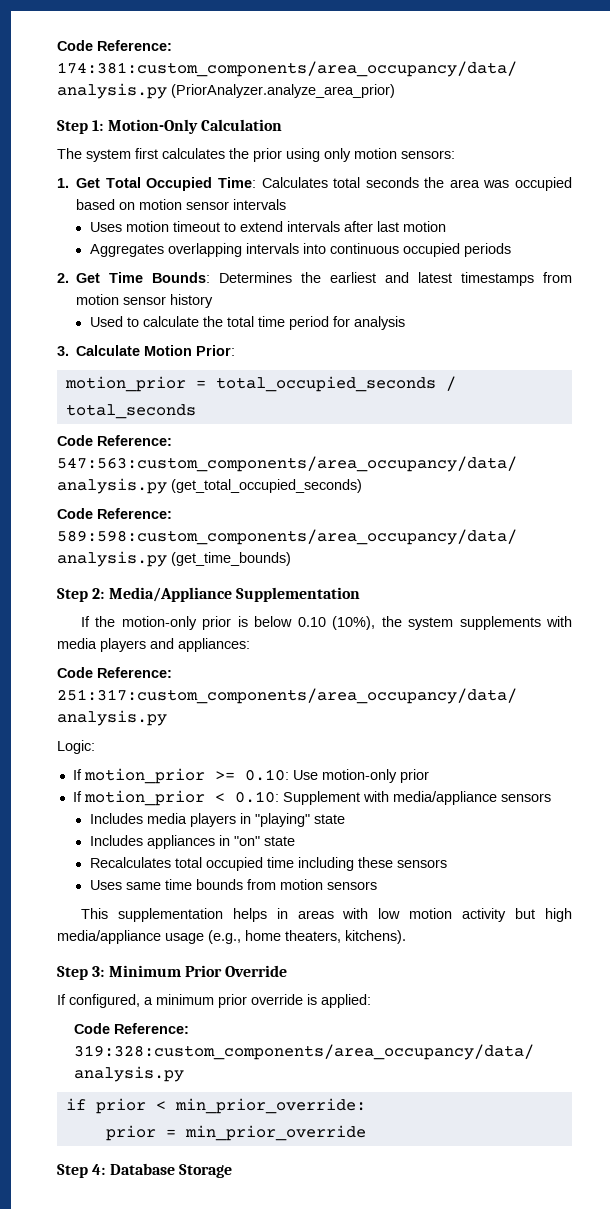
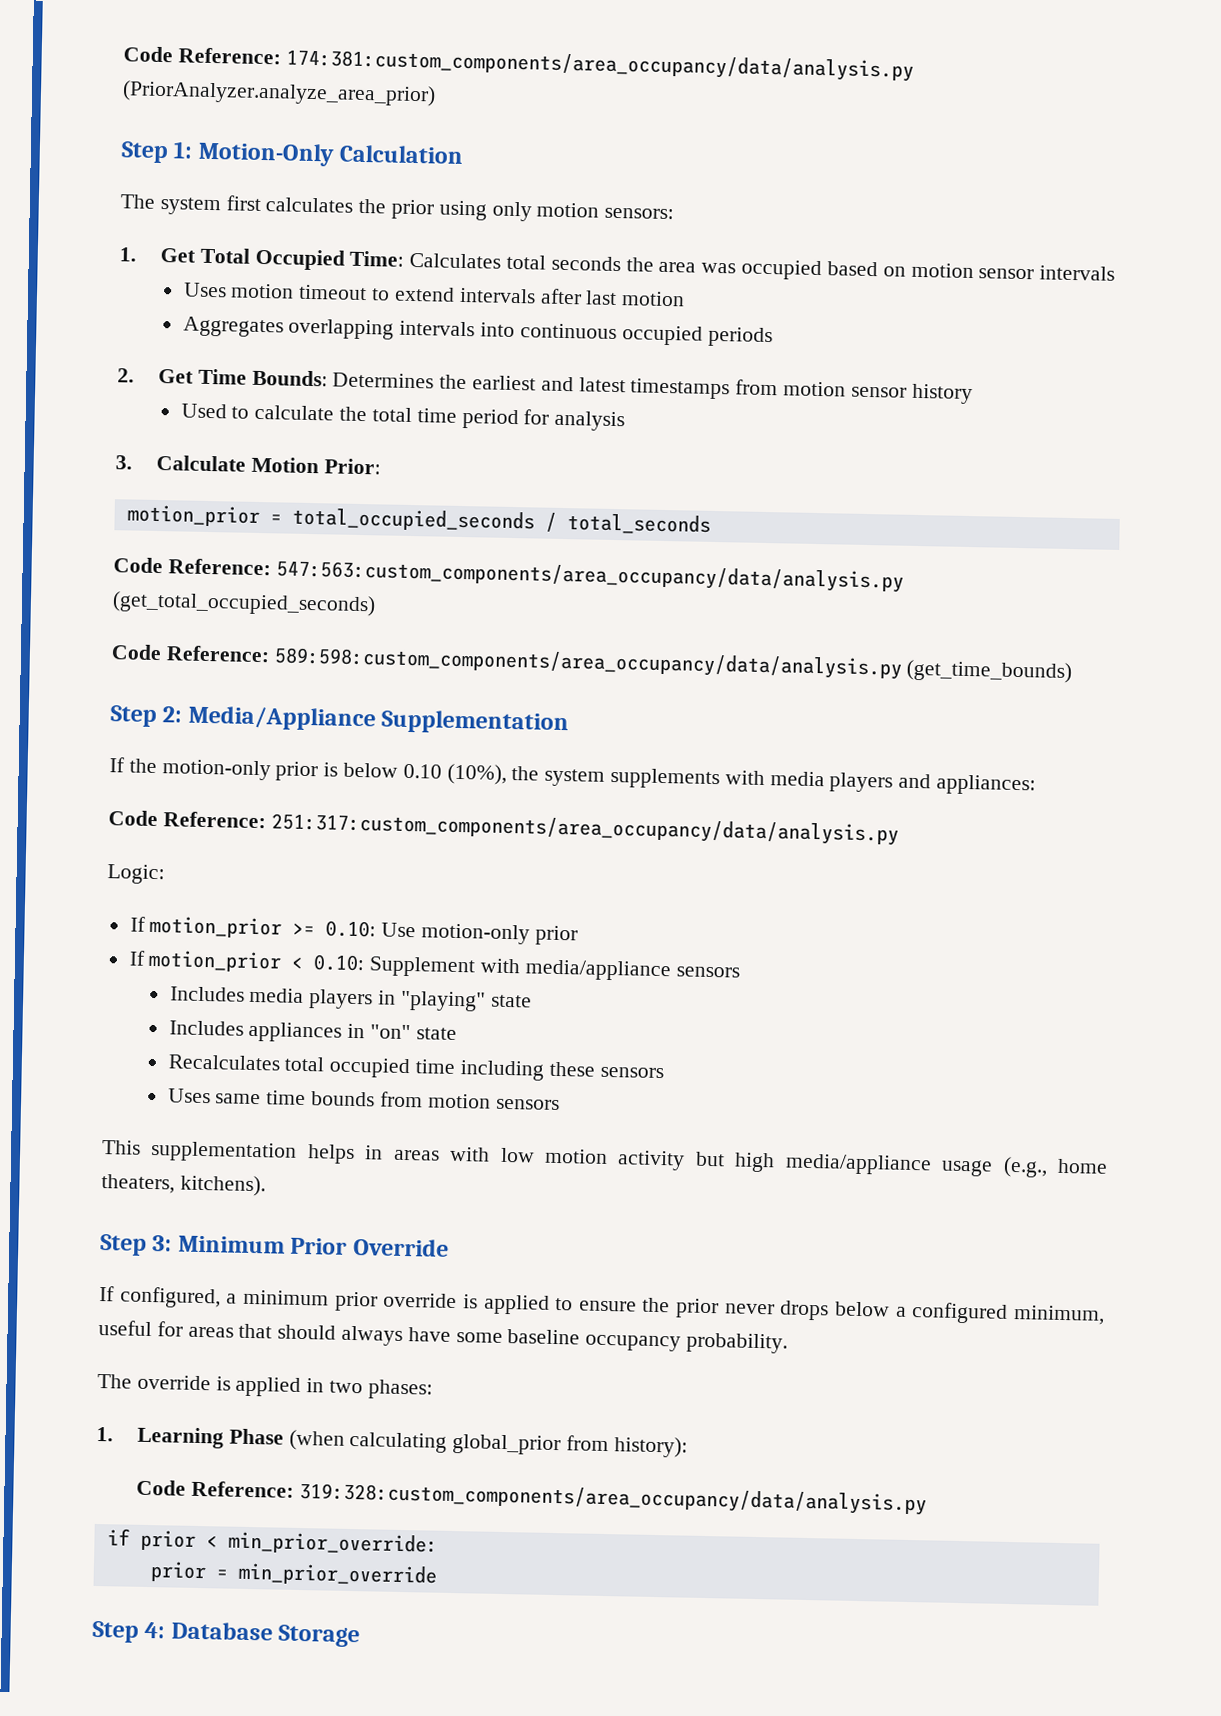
[321,994,371,1008] applied: -> [482,1294,1105,1325] [98,1319,789,1354] [97,1373,433,1400] [96,1426,688,1458] applied to ensure the prior never drops below a configured minimum, useful for areas that should always have some baseline occupancy probability. // The override is applied in two phases: // 1. Learning Phase (when calculating global_prior from history):

